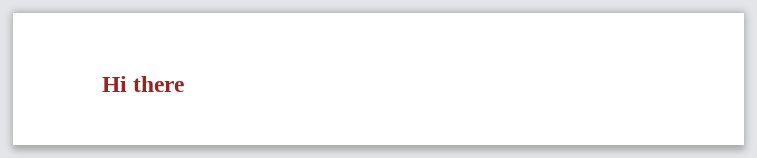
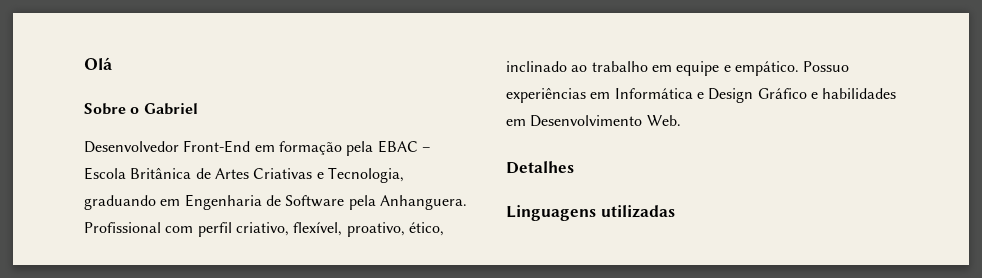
[102,76,185,92] Hi there -> [84,57,112,70] [84,103,198,115] [84,140,431,156] [84,167,404,183] [84,194,467,210] [84,222,444,237] [506,61,850,76] [506,88,897,103] [506,115,681,127] [506,161,574,174] [506,205,675,221] Olá // Sobre o Gabriel // Desenvolvedor Front-End em formação pela EBAC – Escola Britânica de Artes Criativas e Tecnologia, graduando em Engenharia de Software pela Anhanguera. Profissional com perfil criativo, flexível, proativo, ético, inclinado ao trabalho em equipe e empático. Possuo experiências em Informática e Design Gráfico e habilidades em Desenvolvimento Web. // Detalhes // Linguagens utilizadas

